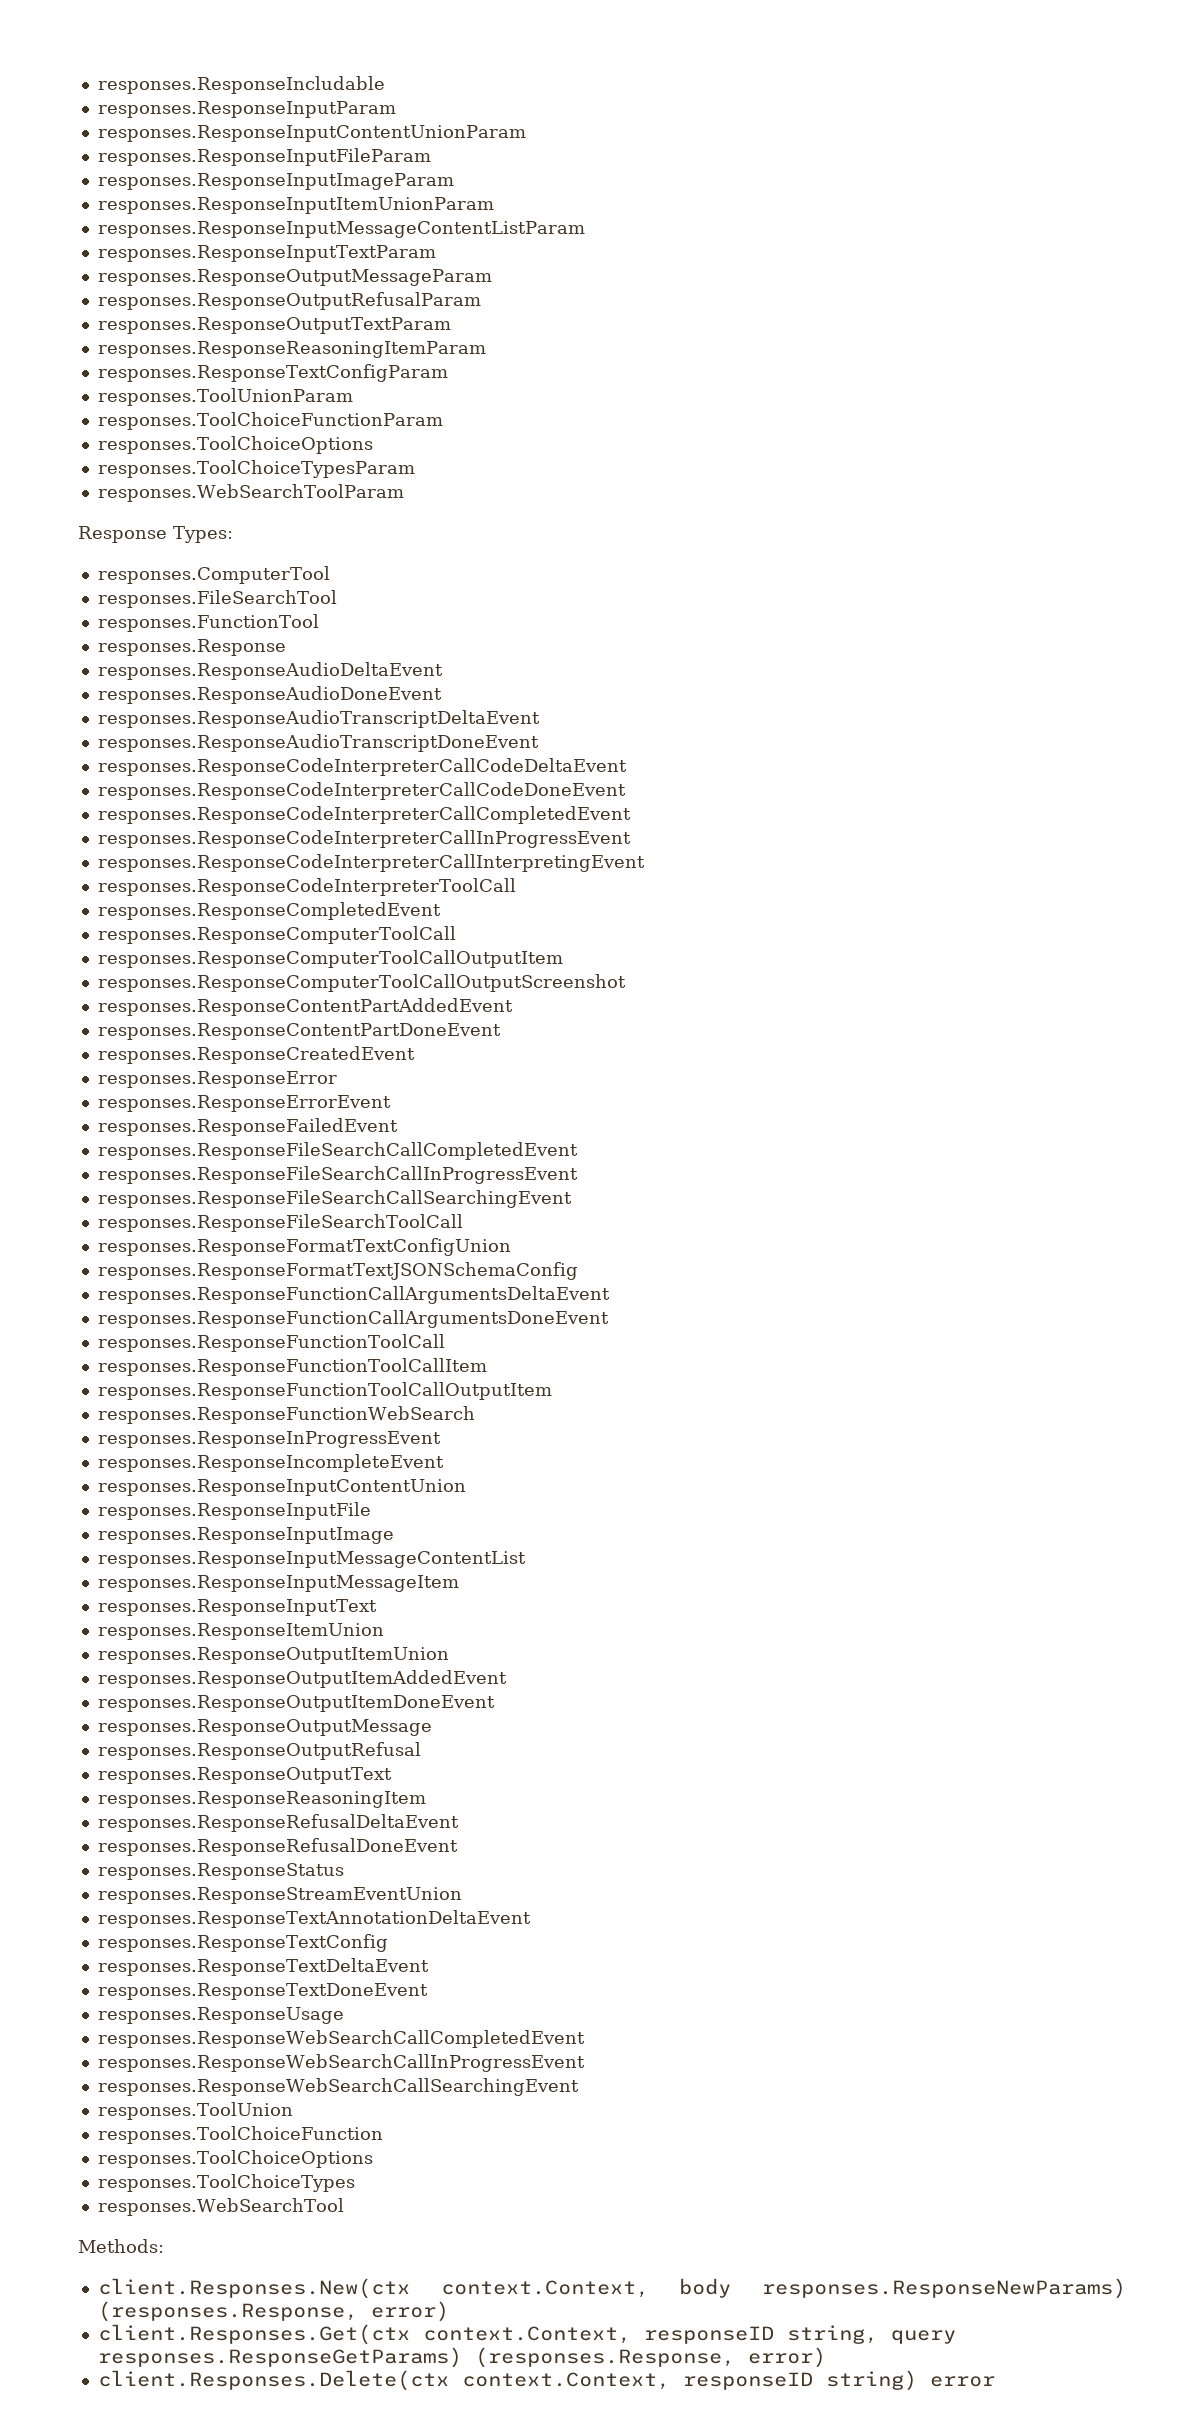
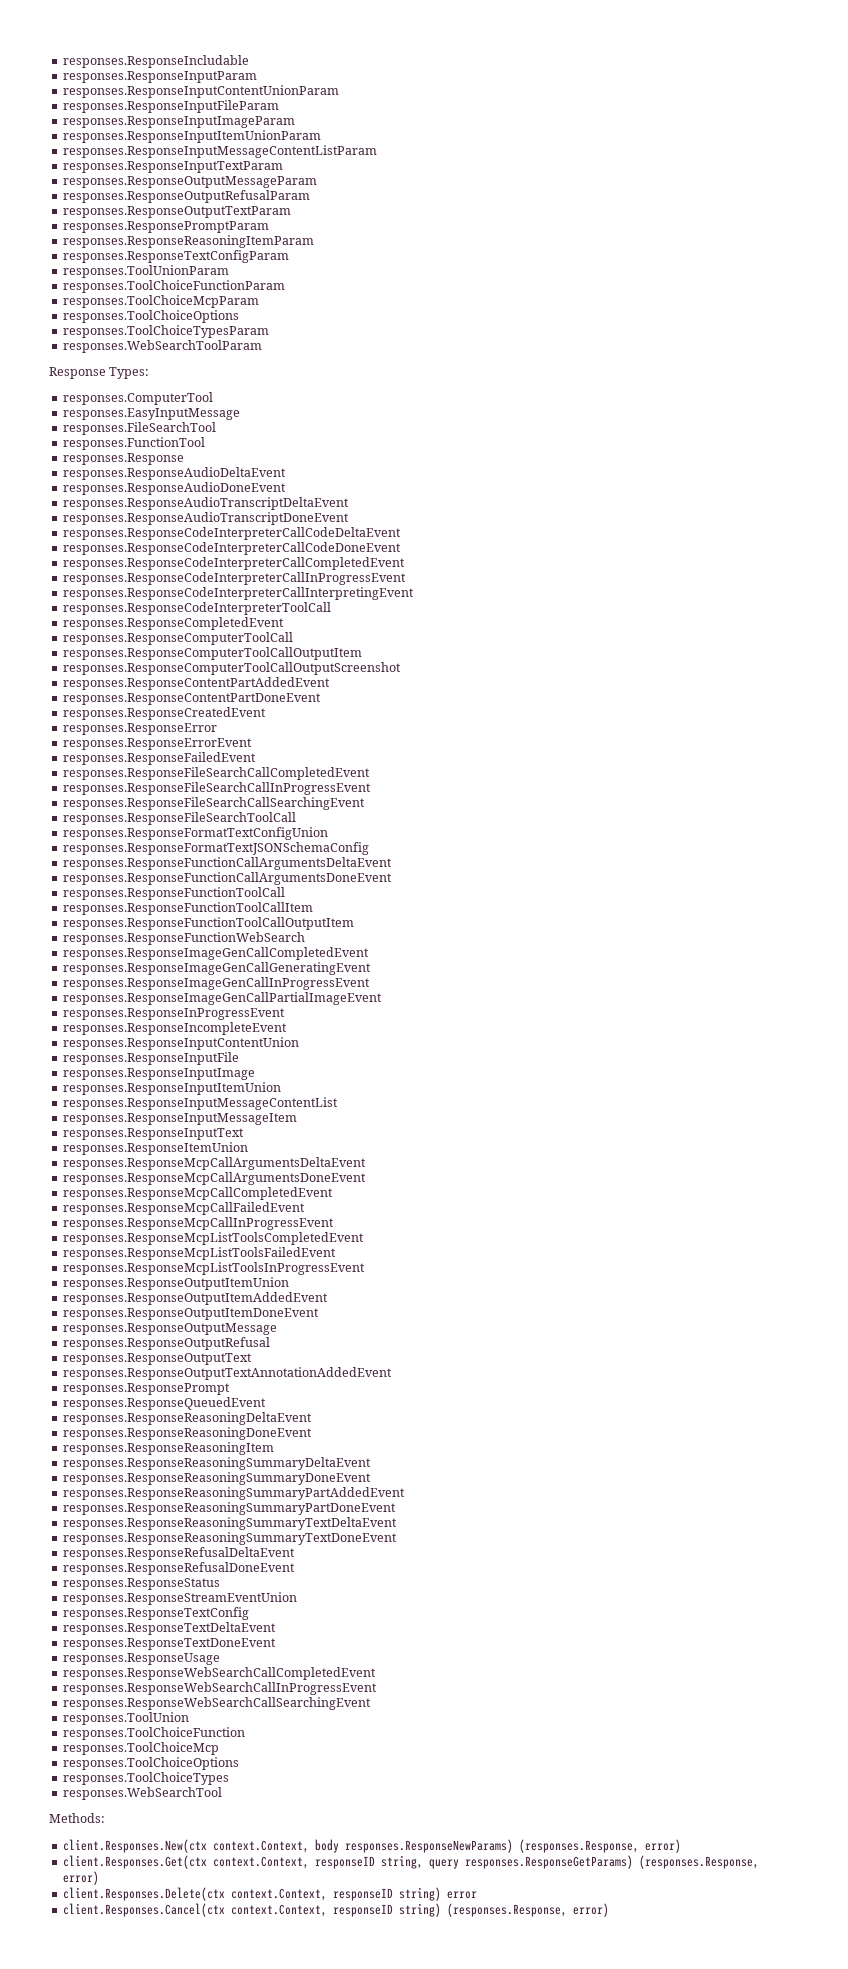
(451, 325) none -> [62,221,269,233] // responses.ResponsePromptParam
(443, 421) none -> [62,295,259,308] // responses.ToolChoiceMcpParam
(330, 575) none -> [62,408,240,420] // responses.EasyInputMessage
(475, 1415) none -> [62,947,369,960] [62,962,371,975] [62,977,370,990] [62,992,382,1005] // responses.ResponseImageGenCallCompletedEvent // responses.ResponseImageGenCallGeneratingEvent // responses.ResponseImageGenCallInProgressEvent // responses.ResponseImageGenCallPartialImageEvent
(394, 1535) none -> [62,1082,281,1095] // responses.ResponseInputItemUnion
(384, 1631) none -> [62,1157,366,1170] [62,1172,366,1185] [62,1187,333,1200] [62,1202,305,1215] [62,1217,334,1230] [62,1232,364,1245] [62,1247,336,1260] [62,1262,365,1275] // responses.ResponseMcpCallArgumentsDeltaEvent // responses.ResponseMcpCallArgumentsDoneEvent // responses.ResponseMcpCallCompletedEvent // responses.ResponseMcpCallFailedEvent // responses.ResponseMcpCallInProgressEvent // responses.ResponseMcpListToolsCompletedEvent // responses.ResponseMcpListToolsFailedEvent // responses.ResponseMcpListToolsInProgressEvent
[97,1791,426,1808] responses.ResponseReasoningItem -> [62,1367,392,1380] [62,1383,230,1395] [62,1397,266,1410] [62,1412,312,1425] [62,1427,312,1440] [62,1442,274,1455] [62,1457,371,1470] [62,1472,371,1485] [62,1487,405,1500] [62,1502,396,1515] [62,1517,397,1530] [62,1532,397,1545] responses.ResponseOutputTextAnnotationAddedEvent // responses.ResponsePrompt // responses.ResponseQueuedEvent // responses.ResponseReasoningDeltaEvent // responses.ResponseReasoningDoneEvent // responses.ResponseReasoningItem // responses.ResponseReasoningSummaryDeltaEvent // responses.ResponseReasoningSummaryDoneEvent // responses.ResponseReasoningSummaryPartAddedEvent // responses.ResponseReasoningSummaryPartDoneEvent // responses.ResponseReasoningSummaryTextDeltaEvent // responses.ResponseReasoningSummaryTextDoneEvent
[97,1910,531,1928] // responses.ResponseTextAnnotationDeltaEvent -> (297, 1598) none
(383, 2135) none -> [62,1742,219,1755] // responses.ToolChoiceMcp
(995, 2381) none -> [62,1903,609,1917] // client.Responses.Cancel(ctx context.Context, responseID string) (responses.Response, error)

